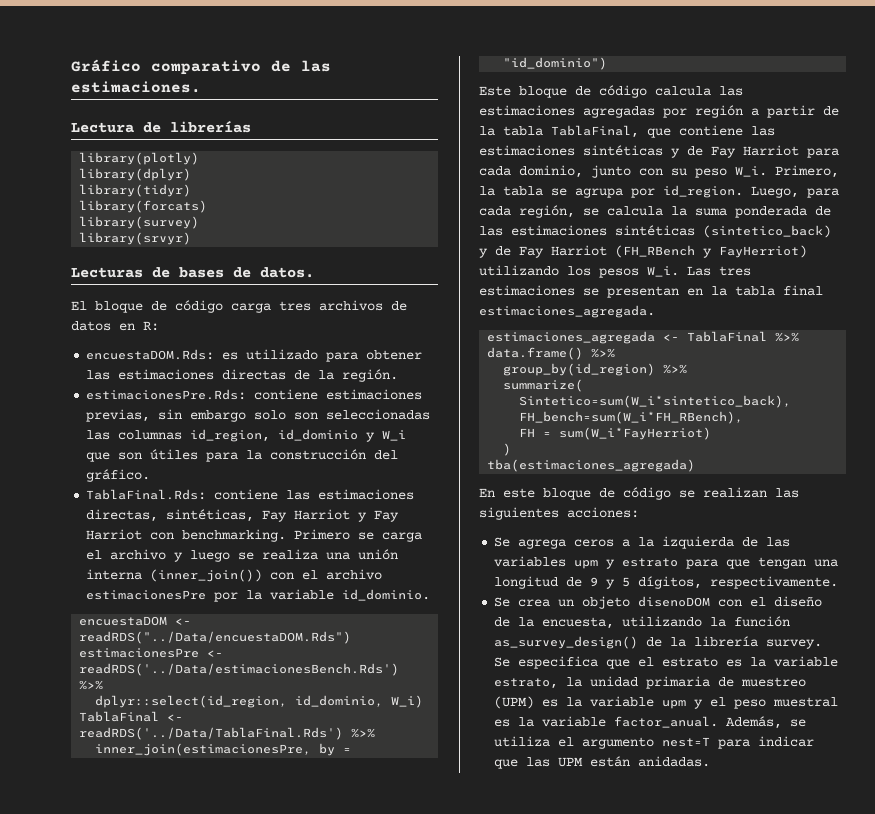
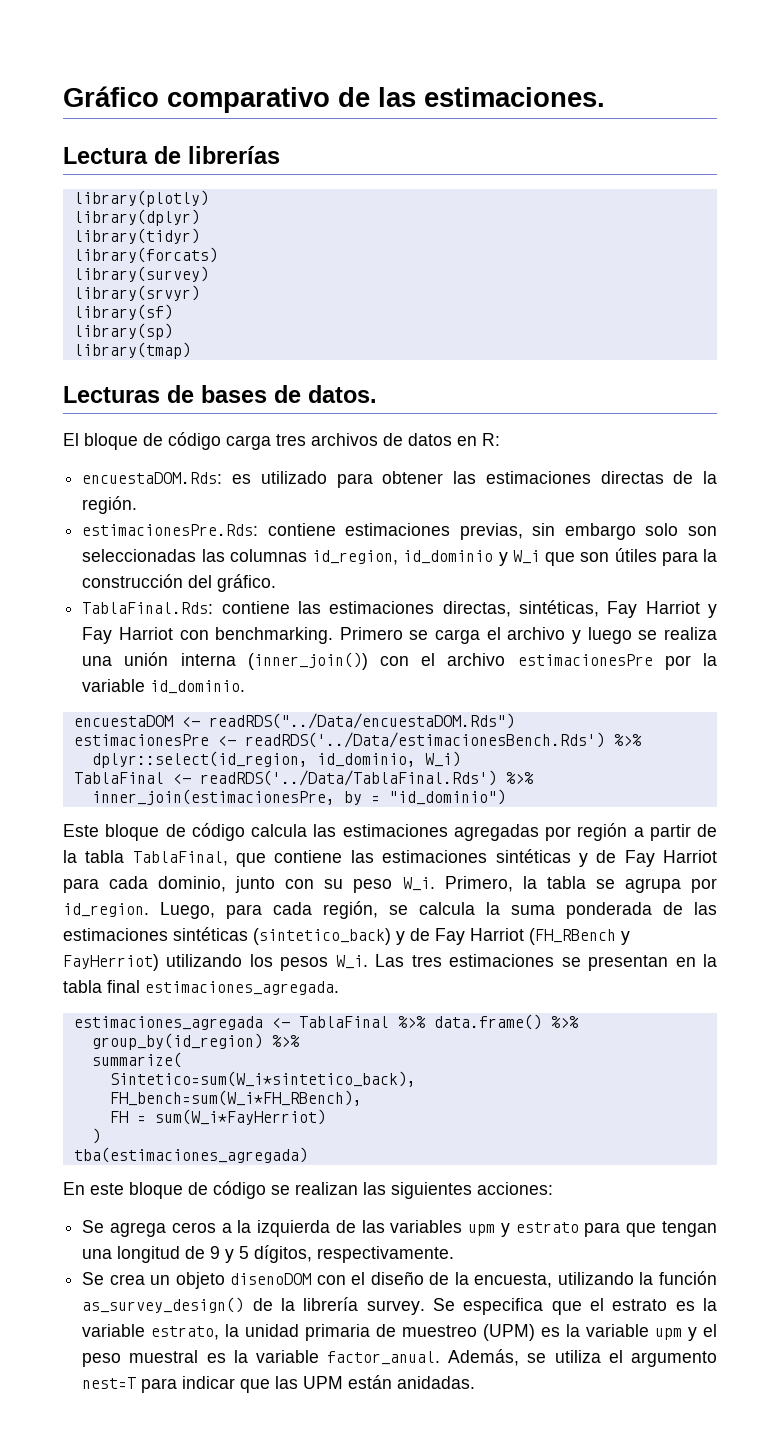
(192, 238) none -> [73,304,173,320] [73,323,173,340] [73,342,191,359] // library(sf) // library(sp) // library(tmap)

